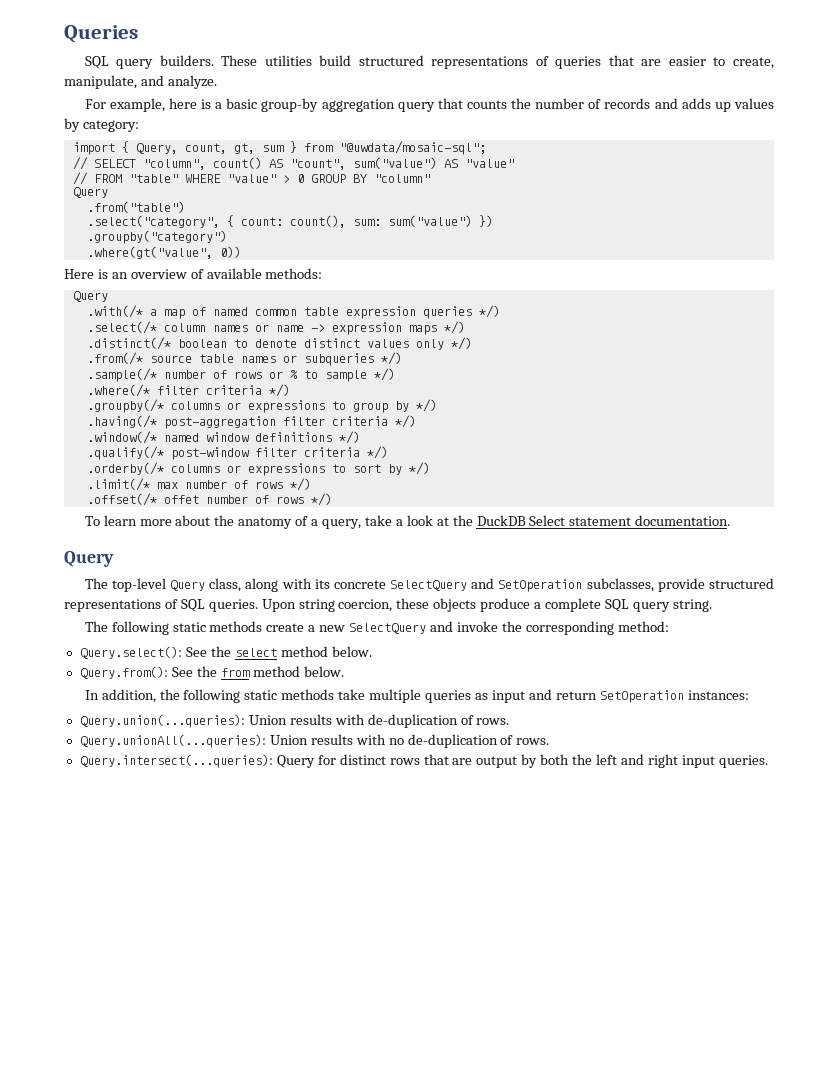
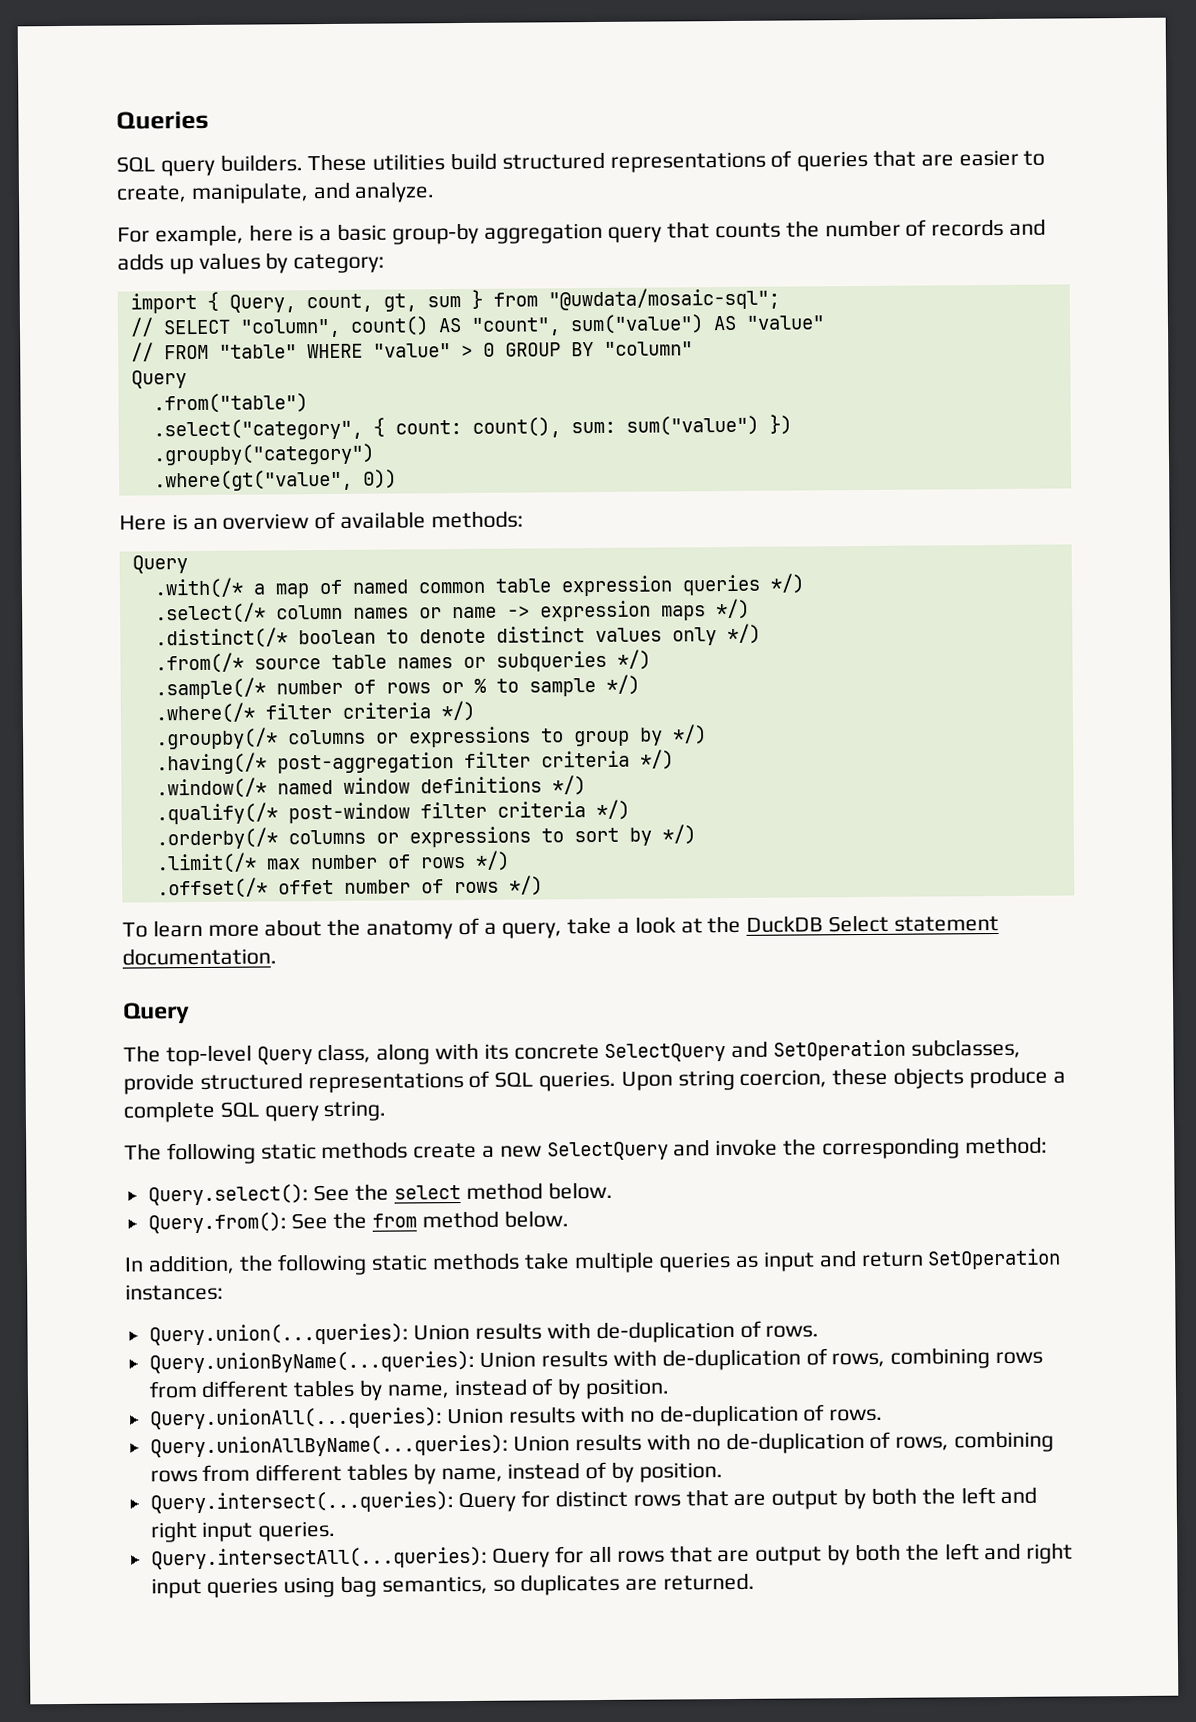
(510, 721) none -> [148,1347,1044,1374] [148,1378,671,1401] // Query.unionByName(...queries): Union results with de-duplication of rows, combining rows from different tables by name, instead of by position.
(550, 741) none -> [149,1430,1055,1458] [149,1461,723,1485] // Query.unionAllByName(...queries): Union results with no de-duplication of rows, combining rows from different tables by name, instead of by position.
(768, 761) none -> [150,1542,1074,1570] [150,1572,756,1599] // Query.intersectAll(...queries): Query for all rows that are output by both the left and right input queries using bag semantics, so duplicates are returned.

